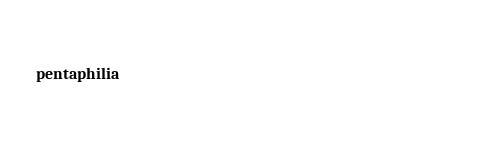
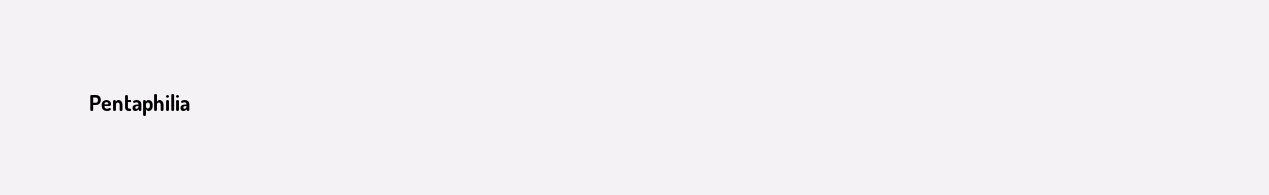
[36,67,120,82] pentaphilia -> [89,94,190,116] Pentaphilia

